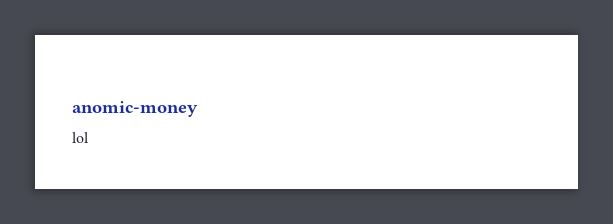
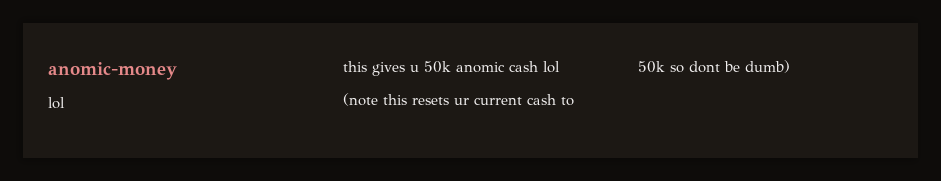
(89, 137) none -> [343,61,560,76] [343,93,574,106] [638,60,790,73] // this gives u 50k anomic cash lol // (note this resets ur current cash to 50k so dont be dumb)

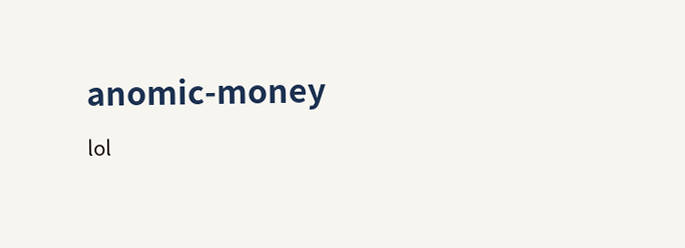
[343,61,560,76] [343,93,574,106] [638,60,790,73] // this gives u 50k anomic cash lol // (note this resets ur current cash to 50k so dont be dumb) -> (112, 147) none

